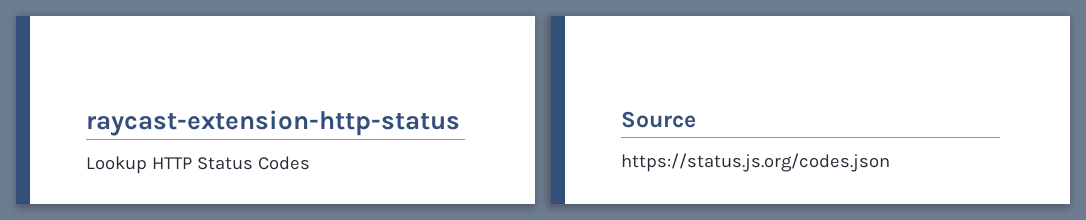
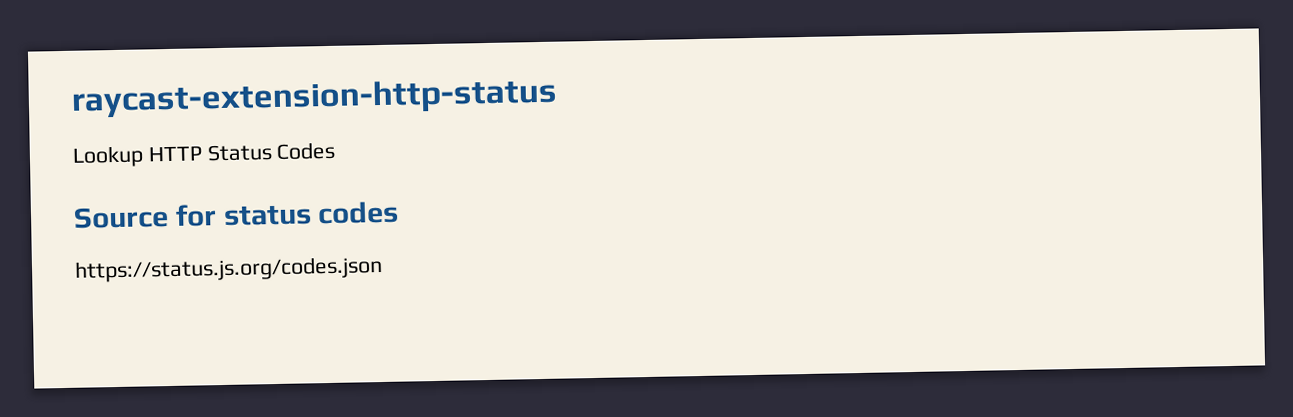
(696, 119) none -> [174,200,400,227] for status codes

